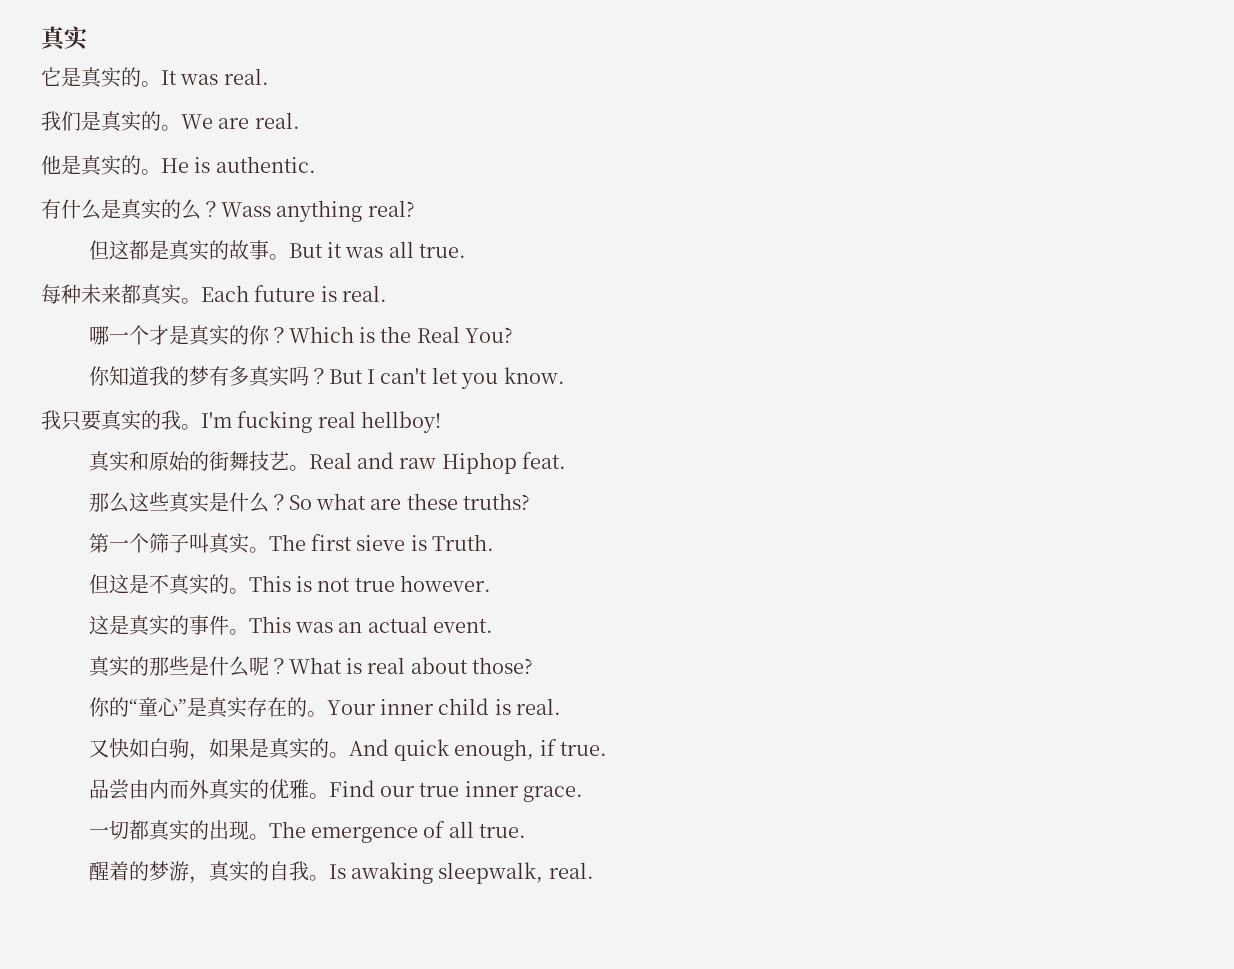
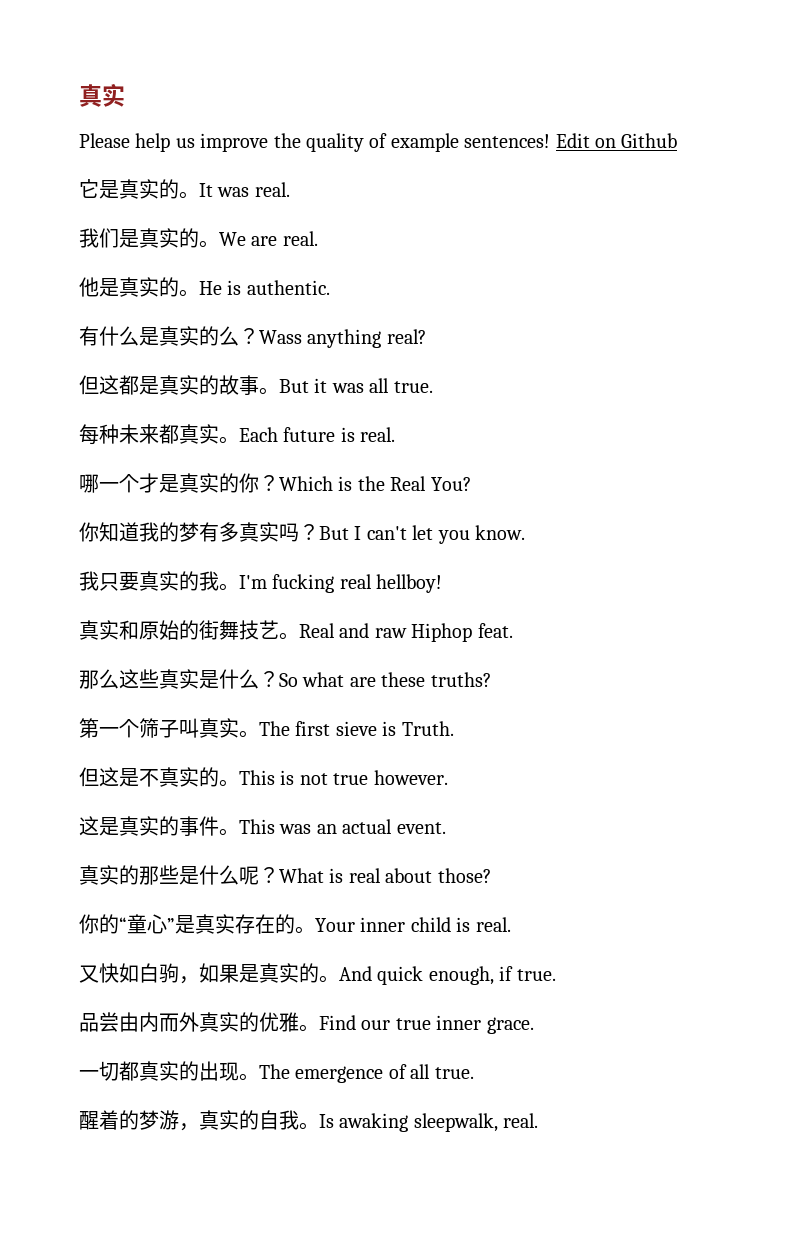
[41,26,88,51] 真实 -> [79,83,125,107] [79,133,678,152] 真实 // Please help us improve the quality of example sentences! Edit on Github

